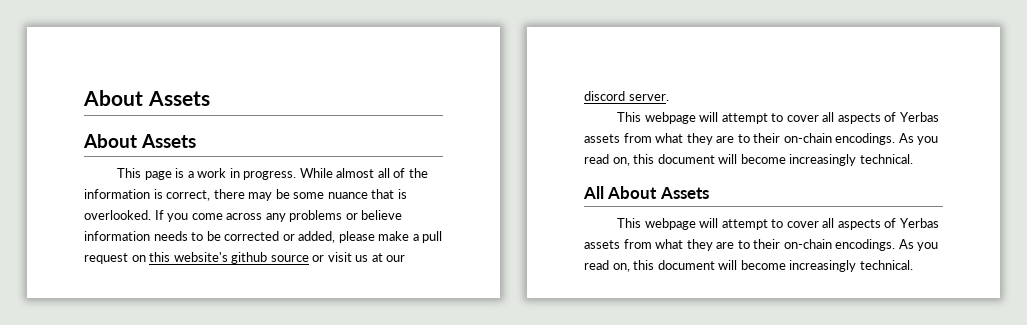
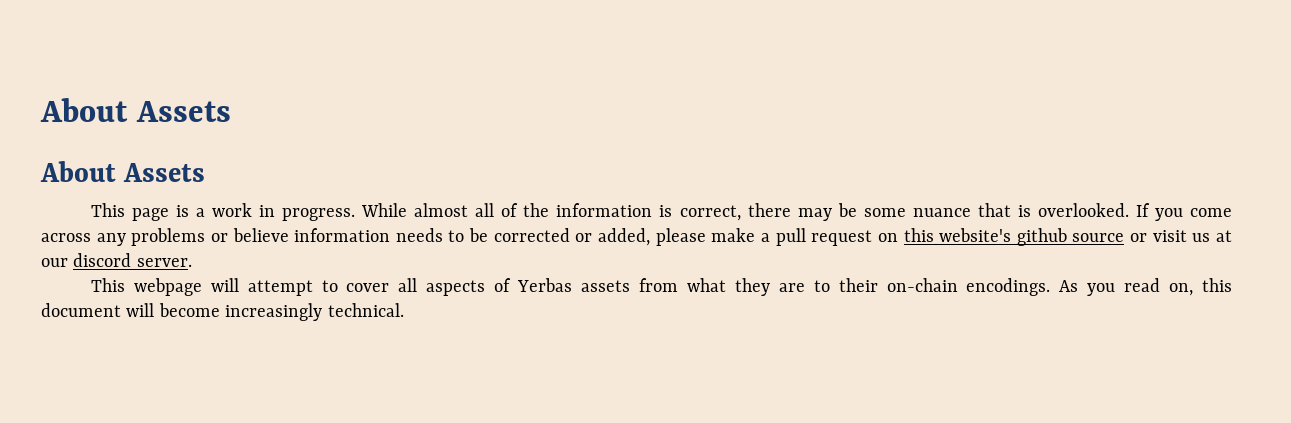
[583,186,709,199] [617,218,939,230] [584,239,939,251] [584,260,913,272] // All About Assets // This webpage will attempt to cover all aspects of Yerbas assets from what they are to their on-chain encodings. As you read on, this document will become increasingly technical. -> (404, 310) none

